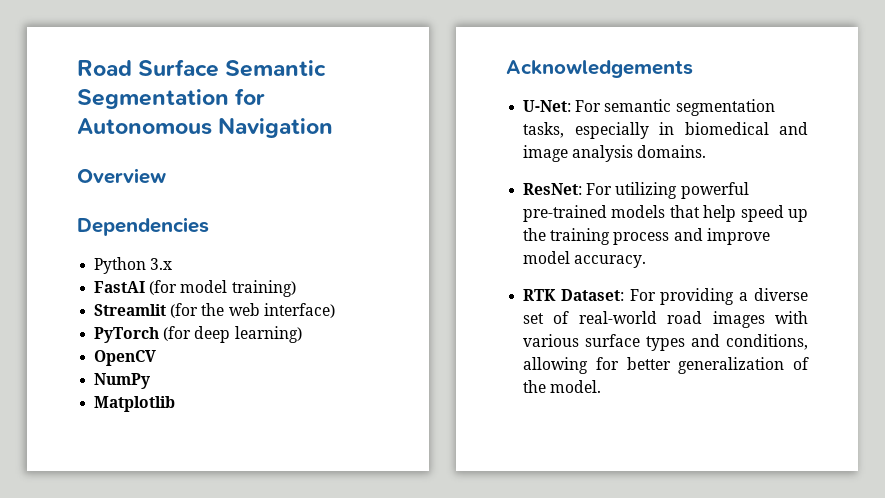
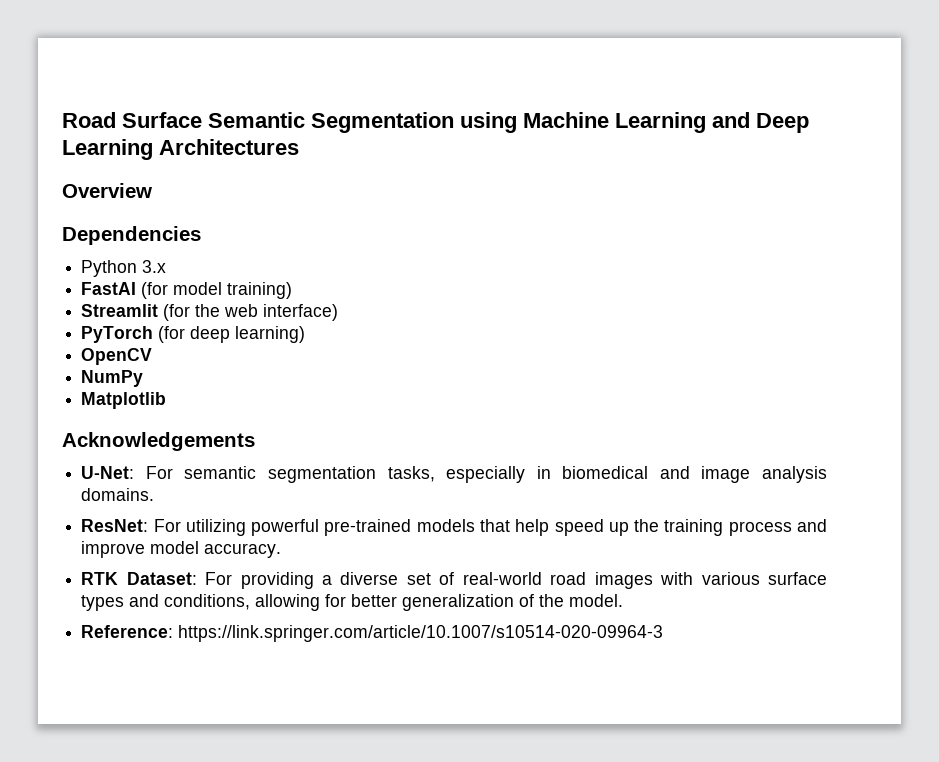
[235,88,266,105] [77,117,334,138] for Autonomous Navigation -> [460,112,809,133] [62,139,299,160] using Machine Learning and Deep Learning Architectures
(602, 386) none -> [81,625,664,642] // Reference: https://link.springer.com/article/10.1007/s10514-020-09964-3

